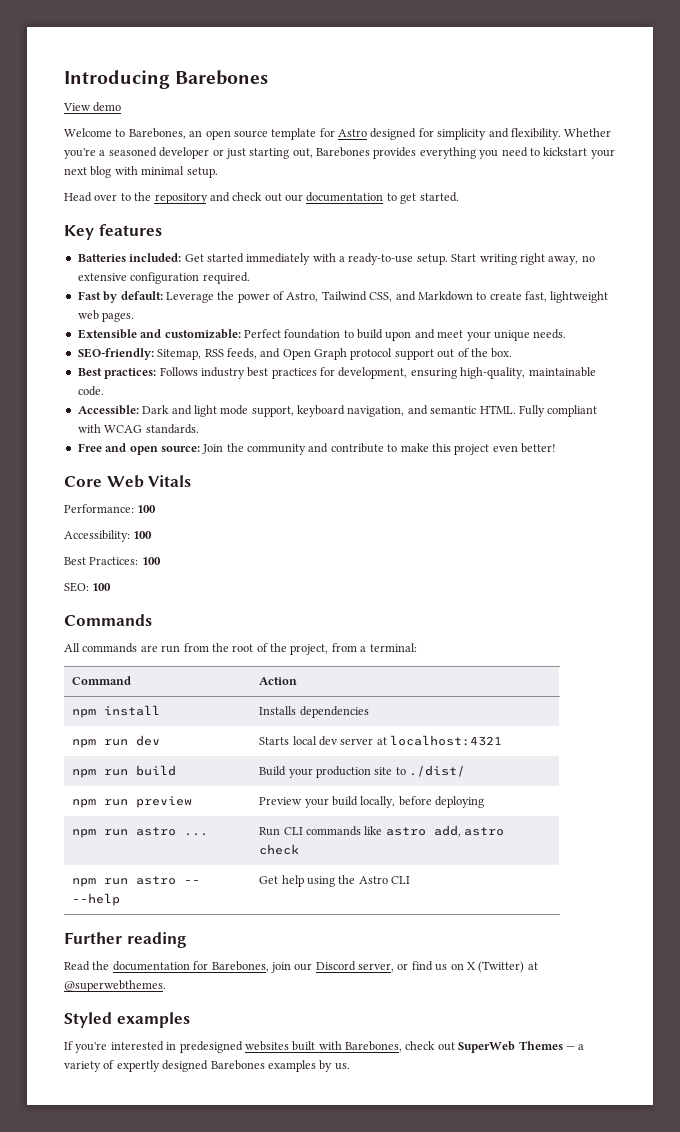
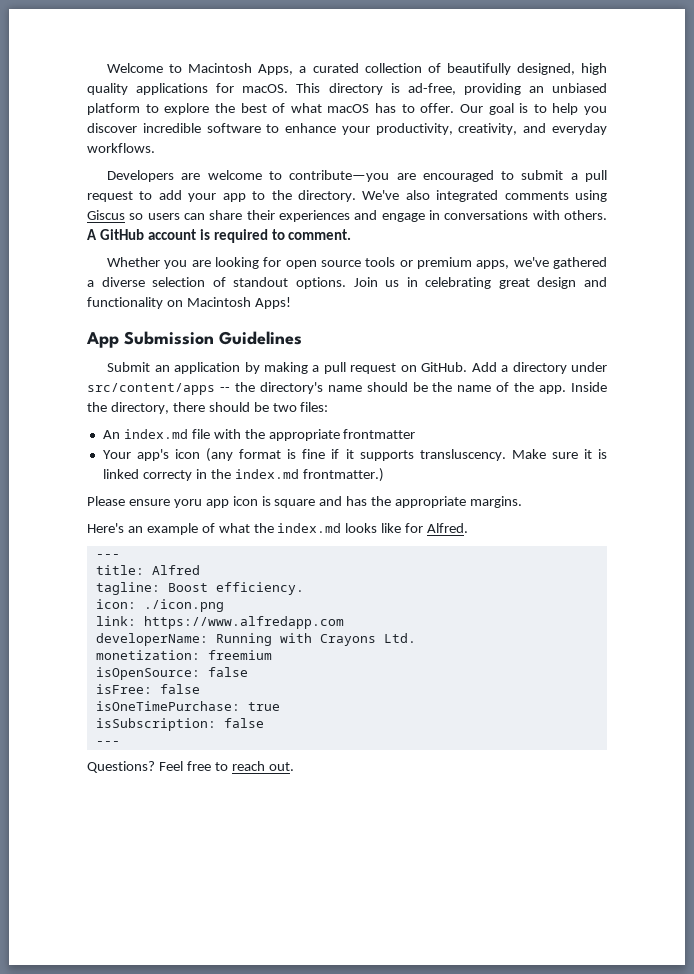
[64,70,269,89] [63,102,122,112] [64,128,612,140] [64,147,615,159] [64,166,218,178] [64,192,459,204] [64,224,162,240] [77,253,595,265] [77,272,250,284] [77,291,609,303] [77,310,135,322] [77,329,567,341] [77,348,513,360] [77,367,596,379] [77,386,104,396] [77,405,598,417] [77,424,199,434] [77,443,556,455] [64,475,192,488] [64,504,157,513] [64,530,153,542] [64,557,161,565] [64,582,112,592] [64,614,152,626] [64,643,417,655] [72,676,132,685] [259,677,298,685] [72,705,161,718] [259,706,369,718] [72,735,161,748] [259,735,503,746] [72,765,177,778] [259,765,466,778] [72,796,193,808] [259,796,485,808] [72,827,209,838] [259,825,505,837] [259,844,300,855] [72,876,201,887] [72,893,121,906] [259,875,411,887] [64,932,187,948] [64,961,538,973] [64,980,166,992] [64,1012,190,1028] [64,1041,585,1053] [64,1060,350,1072] Introducing Barebones // View demo // Welcome to Barebones, an open source template for Astro designed for simplicity and flexibility. Whether you're a seasoned developer or just starting out, Barebones provides everything you need to kickstart your next blog with minimal setup. // Head over to the repository and check out our documentation to get started. // Key features // Batteries included: Get started immediately with a ready-to-use setup. Start writing right away, no extensive configuration required. // Fast by default: Leverage the power of Astro, Tailwind CSS, and Markdown to create fast, lightweight web pages. // Extensible and customizable: Perfect foundation to build upon and meet your unique needs. // SEO-friendly: Sitemap, RSS feeds, and Open Graph protocol support out of the box. // Best practices: Follows industry best practices for development, ensuring high-quality, maintainable code. // Accessible: Dark and light mode support, keyboard navigation, and semantic HTML. Fully compliant with WCAG standards. // Free and open source: Join the community and contribute to make this project even better! // Core Web Vitals // Performance: 100 // Accessibility: 100 // Best Practices: 100 // SEO: 100 // Commands // All commands are run from the root of the project, from a terminal: // Command | Action // npm install | Installs dependencies // npm run dev | Starts local dev server at localhost:4321 // npm run build | Build your production site to ./dist/ // npm run preview | Preview your build locally, before deploying // npm run astro ... | Run CLI commands like astro add, astro check // npm run astro -- --help | Get help using the Astro CLI // Further reading // Read the documentation for Barebones, join our Discord server, or find us on X (Twitter) at @superwebthemes. // Styled examples // If you're interested in predesigned websites built with Barebones, check out SuperWeb Themes — a variety of expertly designed Barebones examples by us. -> [107,63,607,75] [87,83,608,95] [87,103,607,115] [87,123,607,135] [87,143,155,153] [107,170,607,182] [87,190,607,202] [87,210,607,222] [87,229,352,243] [107,257,607,269] [87,277,607,289] [87,297,291,309] [86,331,302,348] [107,362,607,374] [87,382,608,395] [87,402,329,414] [102,429,416,441] [102,448,607,462] [102,468,384,482] [87,496,523,508] [87,523,469,535] [95,554,120,558] [95,565,200,575] [95,582,304,595] [95,599,224,612] [95,616,344,629] [95,633,416,646] [95,650,272,660] [95,667,248,680] [95,684,200,694] [95,701,280,711] [95,718,264,731] [95,741,120,745] [87,761,294,773] Welcome to Macintosh Apps, a curated collection of beautifully designed, high quality applications for macOS. This directory is ad-free, providing an unbiased platform to explore the best of what macOS has to offer. Our goal is to help you discover incredible software to enhance your productivity, creativity, and everyday workflows. // Developers are welcome to contribute—you are encouraged to submit a pull request to add your app to the directory. We've also integrated comments using Giscus so users can share their experiences and engage in conversations with others. A GitHub account is required to comment. // Whether you are looking for open source tools or premium apps, we've gathered a diverse selection of standout options. Join us in celebrating great design and functionality on Macintosh Apps! // App Submission Guidelines // Submit an application by making a pull request on GitHub. Add a directory under src/content/apps -- the directory's name should be the name of the app. Inside the directory, there should be two files: // An index.md file with the appropriate frontmatter // Your app's icon (any format is fine if it supports transluscency. Make sure it is linked correcty in the index.md frontmatter.) // Please ensure yoru app icon is square and has the appropriate margins. // Here's an example of what the index.md looks like for Alfred. // --- // title: Alfred // tagline: Boost efficiency. // icon: ./icon.png // link: https://www.alfredapp.com // developerName: Running with Crayons Ltd. // monetization: freemium // isOpenSource: false // isFree: false // isOneTimePurchase: true // isSubscription: false // --- // Questions? Feel free to reach out.

